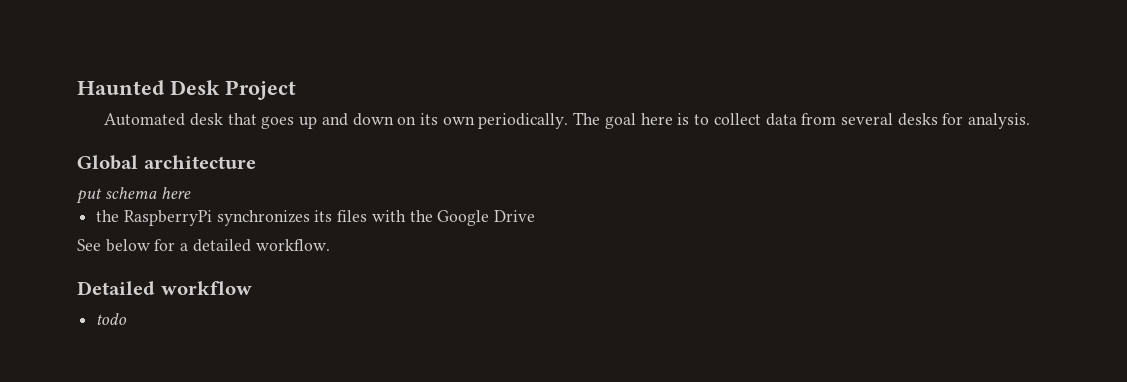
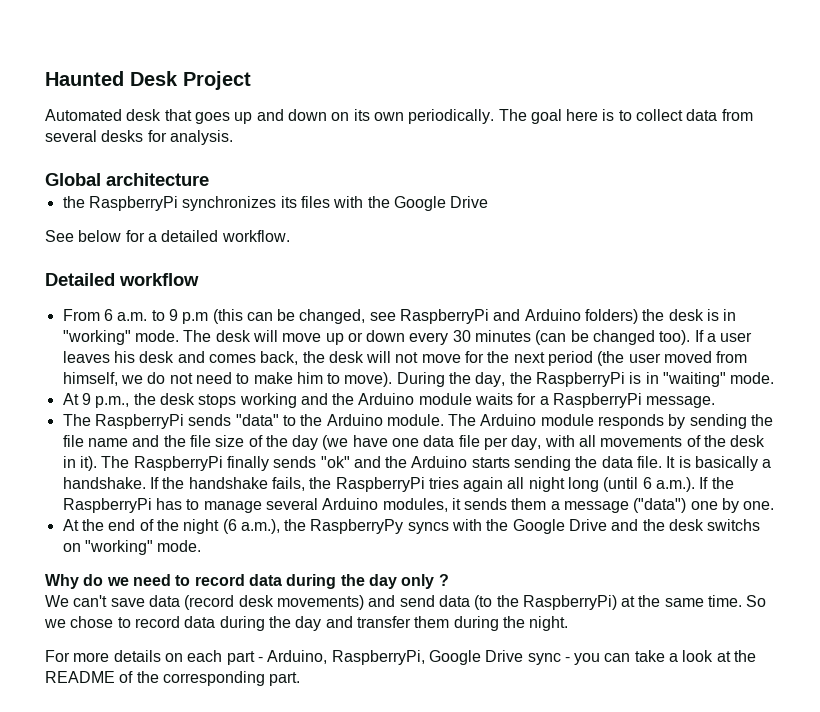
[76,187,192,204] // put schema here -> (209, 179) none
[96,313,128,325] todo -> [62,309,737,324] [62,330,753,345] [62,351,748,366] [62,372,775,387] [62,393,716,408] [62,414,774,429] [62,435,766,450] [62,456,772,471] [62,477,734,492] [62,498,775,513] [62,519,761,534] [62,540,202,555] [45,574,449,589] [45,595,767,610] [44,616,569,631] [45,650,757,665] [45,671,301,686] From 6 a.m. to 9 p.m (this can be changed, see RaspberryPi and Arduino folders) the desk is in "working" mode. The desk will move up or down every 30 minutes (can be changed too). If a user leaves his desk and comes back, the desk will not move for the next period (the user moved from himself, we do not need to make him to move). During the day, the RaspberryPi is in "waiting" mode. // At 9 p.m., the desk stops working and the Arduino module waits for a RaspberryPi message. // The RaspberryPi sends "data" to the Arduino module. The Arduino module responds by sending the file name and the file size of the day (we have one data file per day, with all movements of the desk in it). The RaspberryPi finally sends "ok" and the Arduino starts sending the data file. It is basically a handshake. If the handshake fails, the RaspberryPi tries again all night long (until 6 a.m.). If the RaspberryPi has to manage several Arduino modules, it sends them a message ("data") one by one. // At the end of the night (6 a.m.), the RaspberryPy syncs with the Google Drive and the desk switchs on "working" mode. // Why do we need to record data during the day only ? // We can't save data (record desk movements) and send data (to the RaspberryPi) at the same time. So we chose to record data during the day and transfer them during the night. // For more details on each part - Arduino, RaspberryPi, Google Drive sync - you can take a look at the README of the corresponding part.

